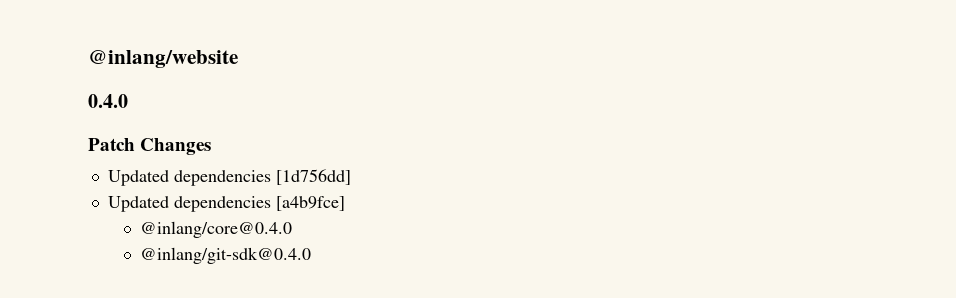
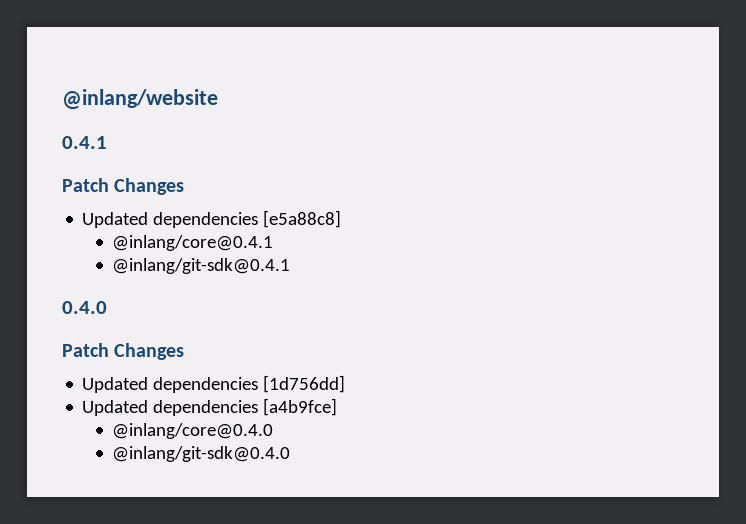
(238, 59) none -> [62,136,107,149] [62,178,185,195] [82,210,342,228] [112,235,274,251] [112,258,291,274] // 0.4.1 // Patch Changes // Updated dependencies [e5a88c8] // @inlang/core@0.4.1 // @inlang/git-sdk@0.4.1

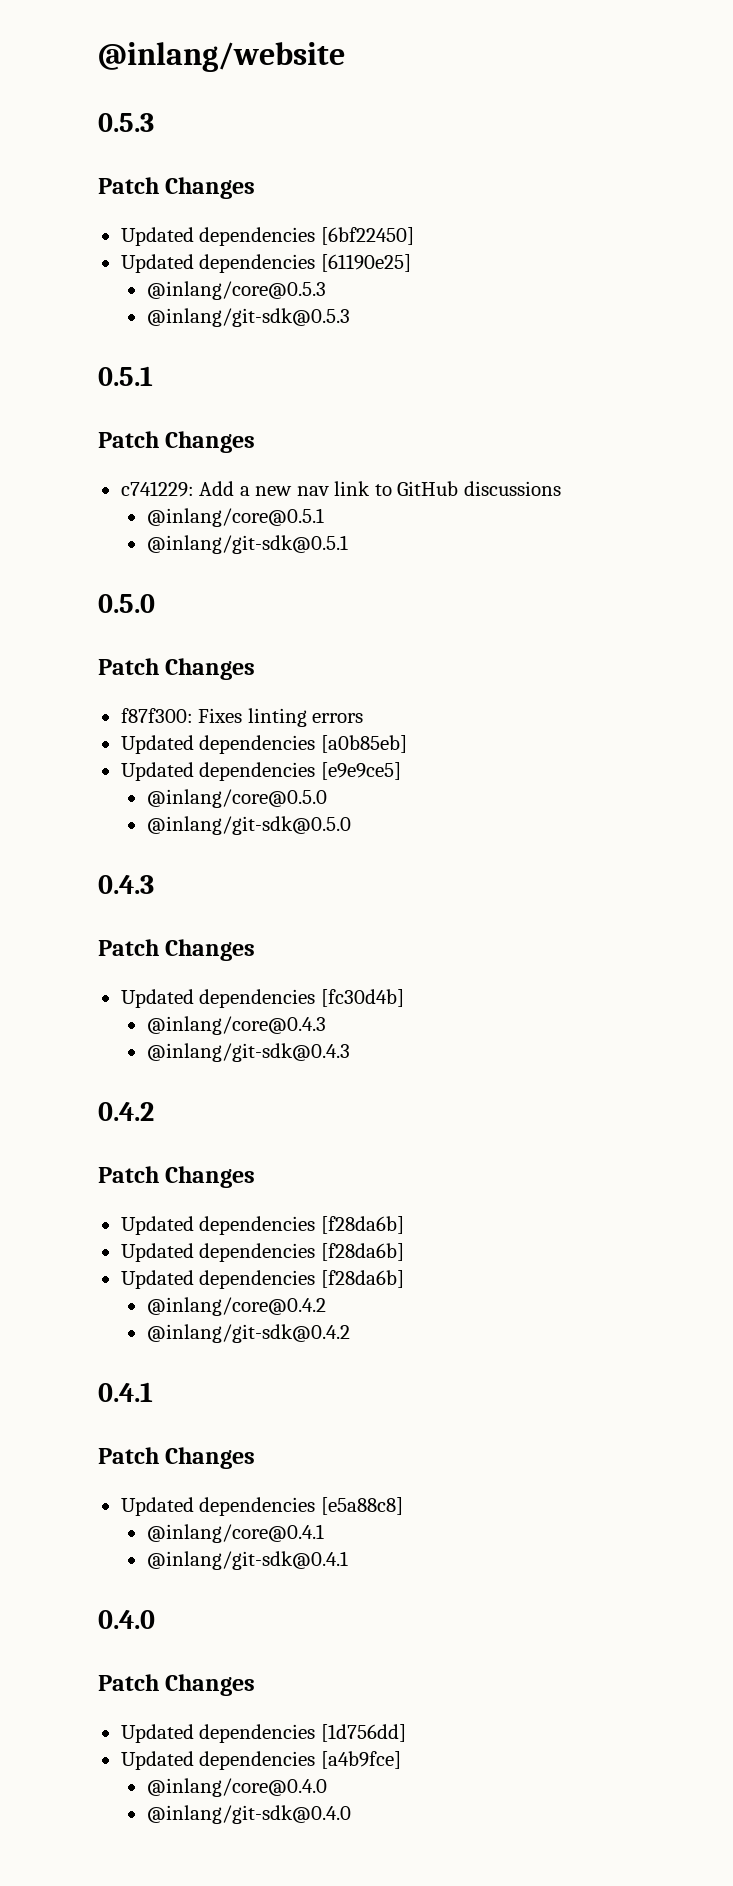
(218, 99) none -> [98,113,154,132] [98,177,256,199] [120,227,414,246] [120,254,411,273] [146,281,326,300] [146,308,350,327] [98,366,153,386] [98,431,256,453] [120,481,561,497] [146,508,324,527] [146,535,348,554] [98,594,155,613] [98,658,256,680] [120,708,364,727] [120,735,407,754] [120,762,401,781] [146,789,327,808] [146,816,351,835] [98,875,154,894] [98,939,256,961] [120,989,404,1008] [146,1016,326,1035] [146,1043,350,1062] [98,1102,154,1121] [98,1166,256,1188] [120,1216,404,1235] [120,1243,404,1262] [120,1270,404,1289] [146,1297,326,1316] [146,1324,350,1343] // 0.5.3 // Patch Changes // Updated dependencies [6bf22450] // Updated dependencies [61190e25] // @inlang/core@0.5.3 // @inlang/git-sdk@0.5.3 // 0.5.1 // Patch Changes // c741229: Add a new nav link to GitHub discussions // @inlang/core@0.5.1 // @inlang/git-sdk@0.5.1 // 0.5.0 // Patch Changes // f87f300: Fixes linting errors // Updated dependencies [a0b85eb] // Updated dependencies [e9e9ce5] // @inlang/core@0.5.0 // @inlang/git-sdk@0.5.0 // 0.4.3 // Patch Changes // Updated dependencies [fc30d4b] // @inlang/core@0.4.3 // @inlang/git-sdk@0.4.3 // 0.4.2 // Patch Changes // Updated dependencies [f28da6b] // Updated dependencies [f28da6b] // Updated dependencies [f28da6b] // @inlang/core@0.4.2 // @inlang/git-sdk@0.4.2

